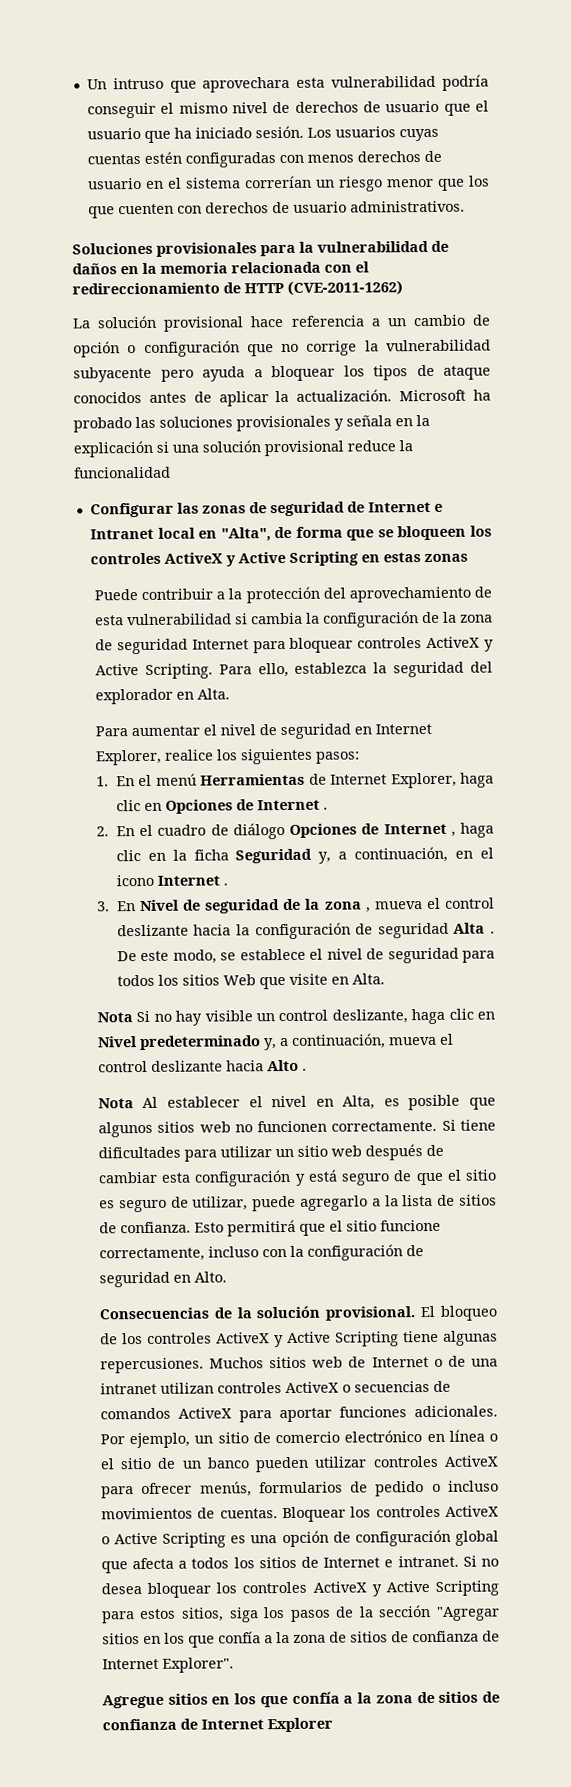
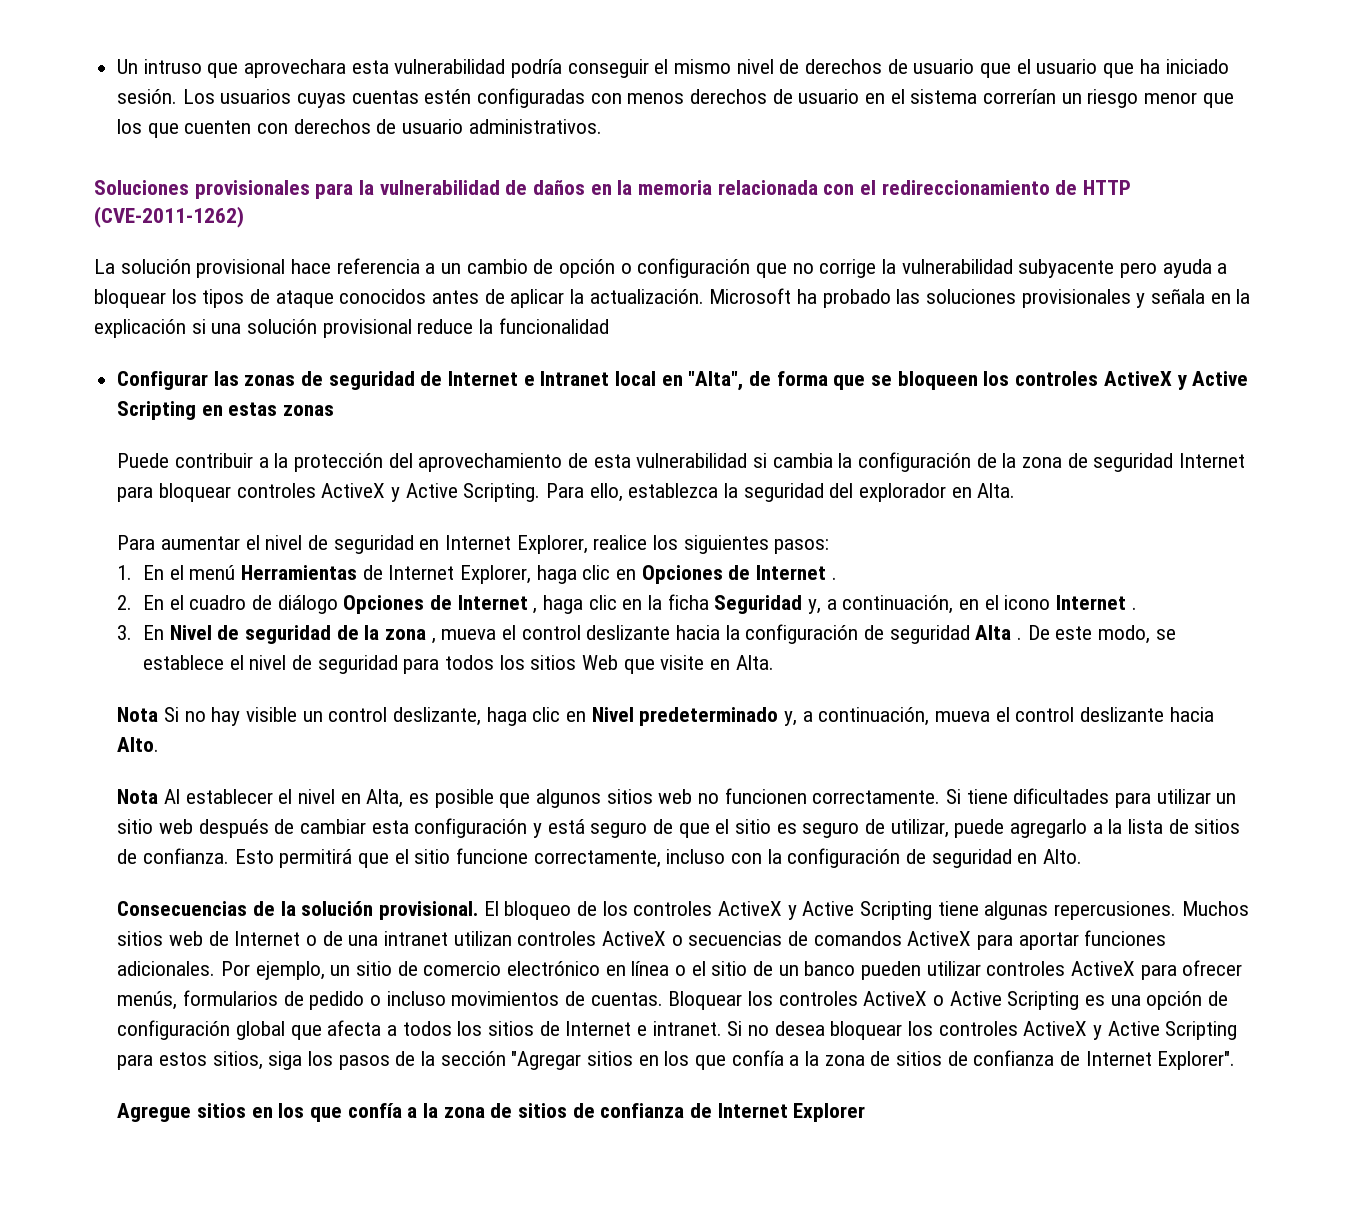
[266,1059,307,1072] Alto . -> [117,737,160,752] Alto.

